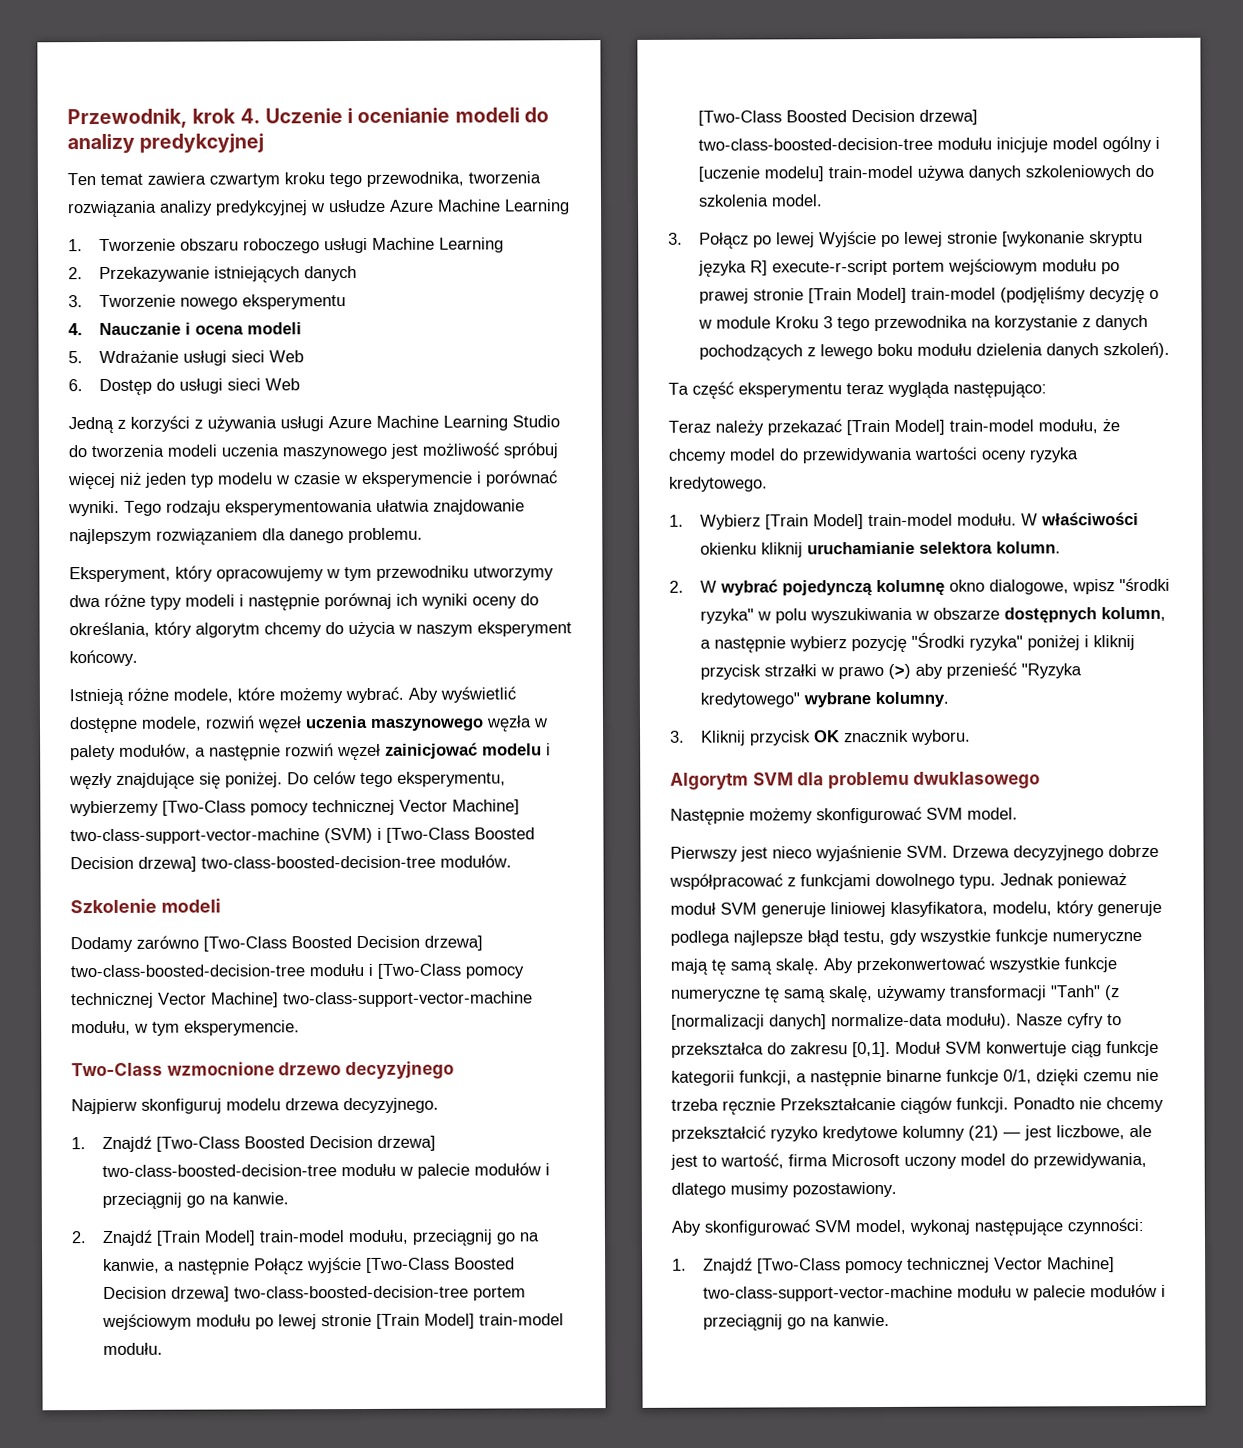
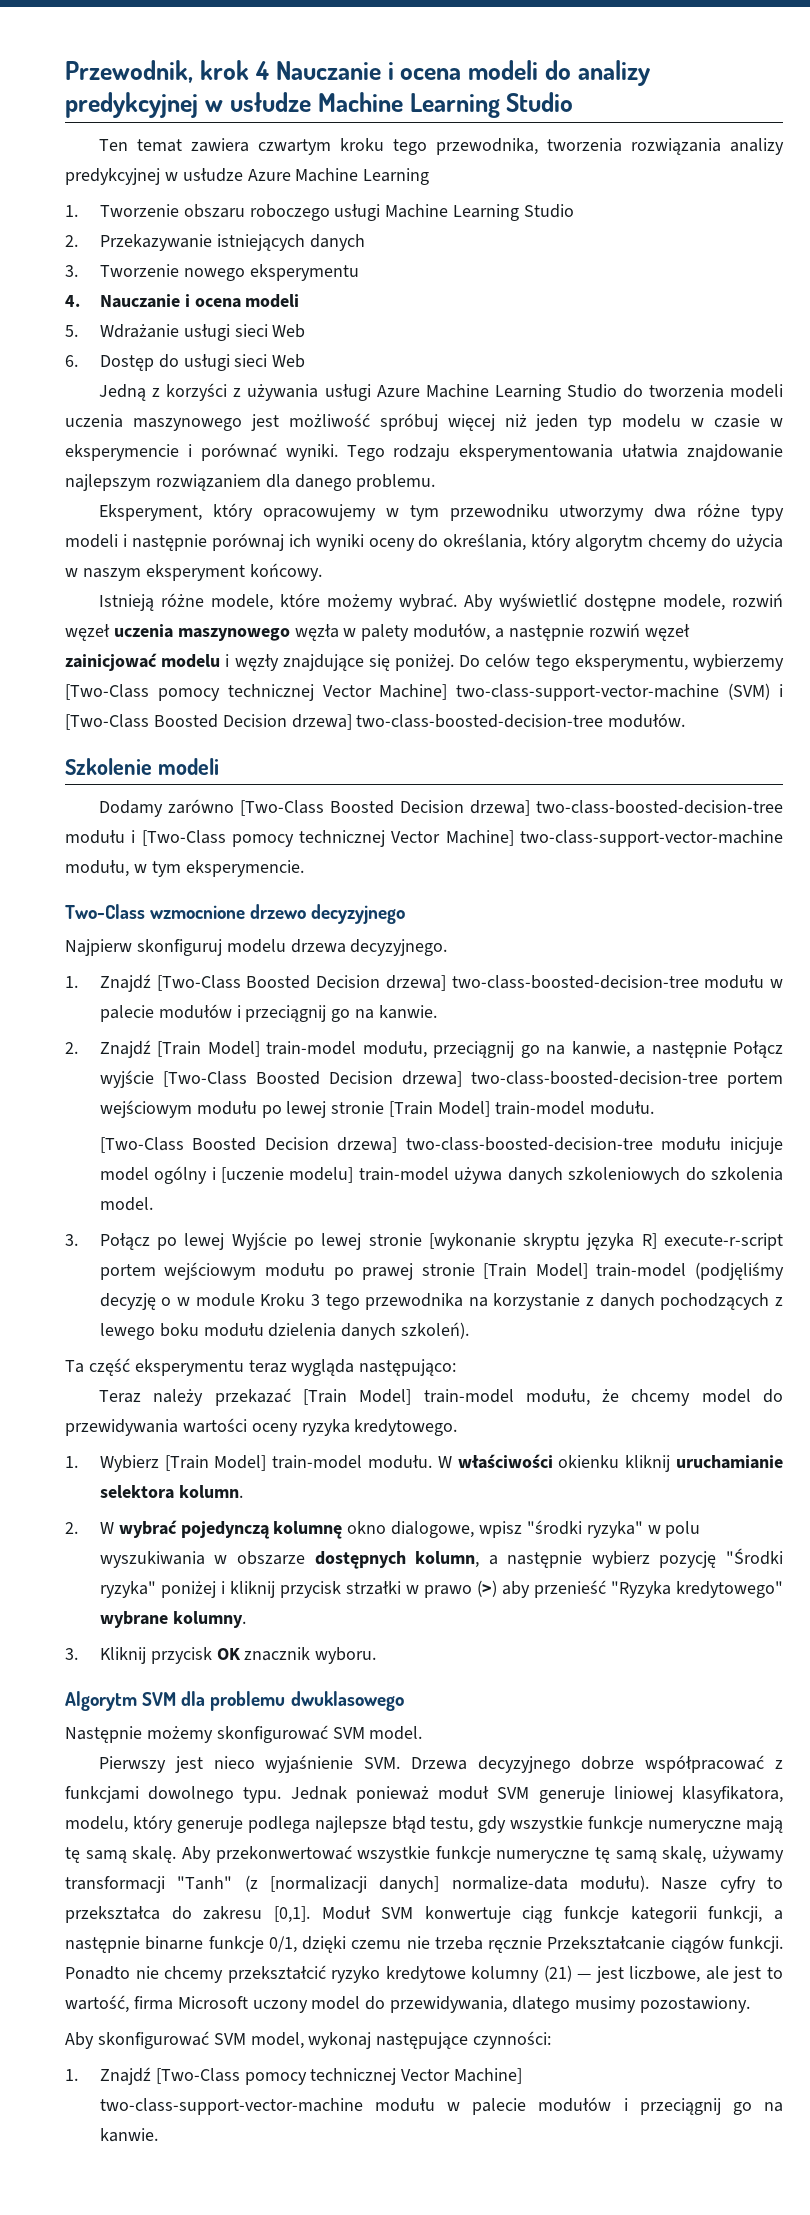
[239,107,451,124] 4. Uczenie i ocenianie -> [254,61,462,80] 4 Nauczanie i ocena
(265, 143) none -> [204,92,574,118] w usłudze Machine Learning Studio
(505, 245) none -> [523,204,574,218] Studio

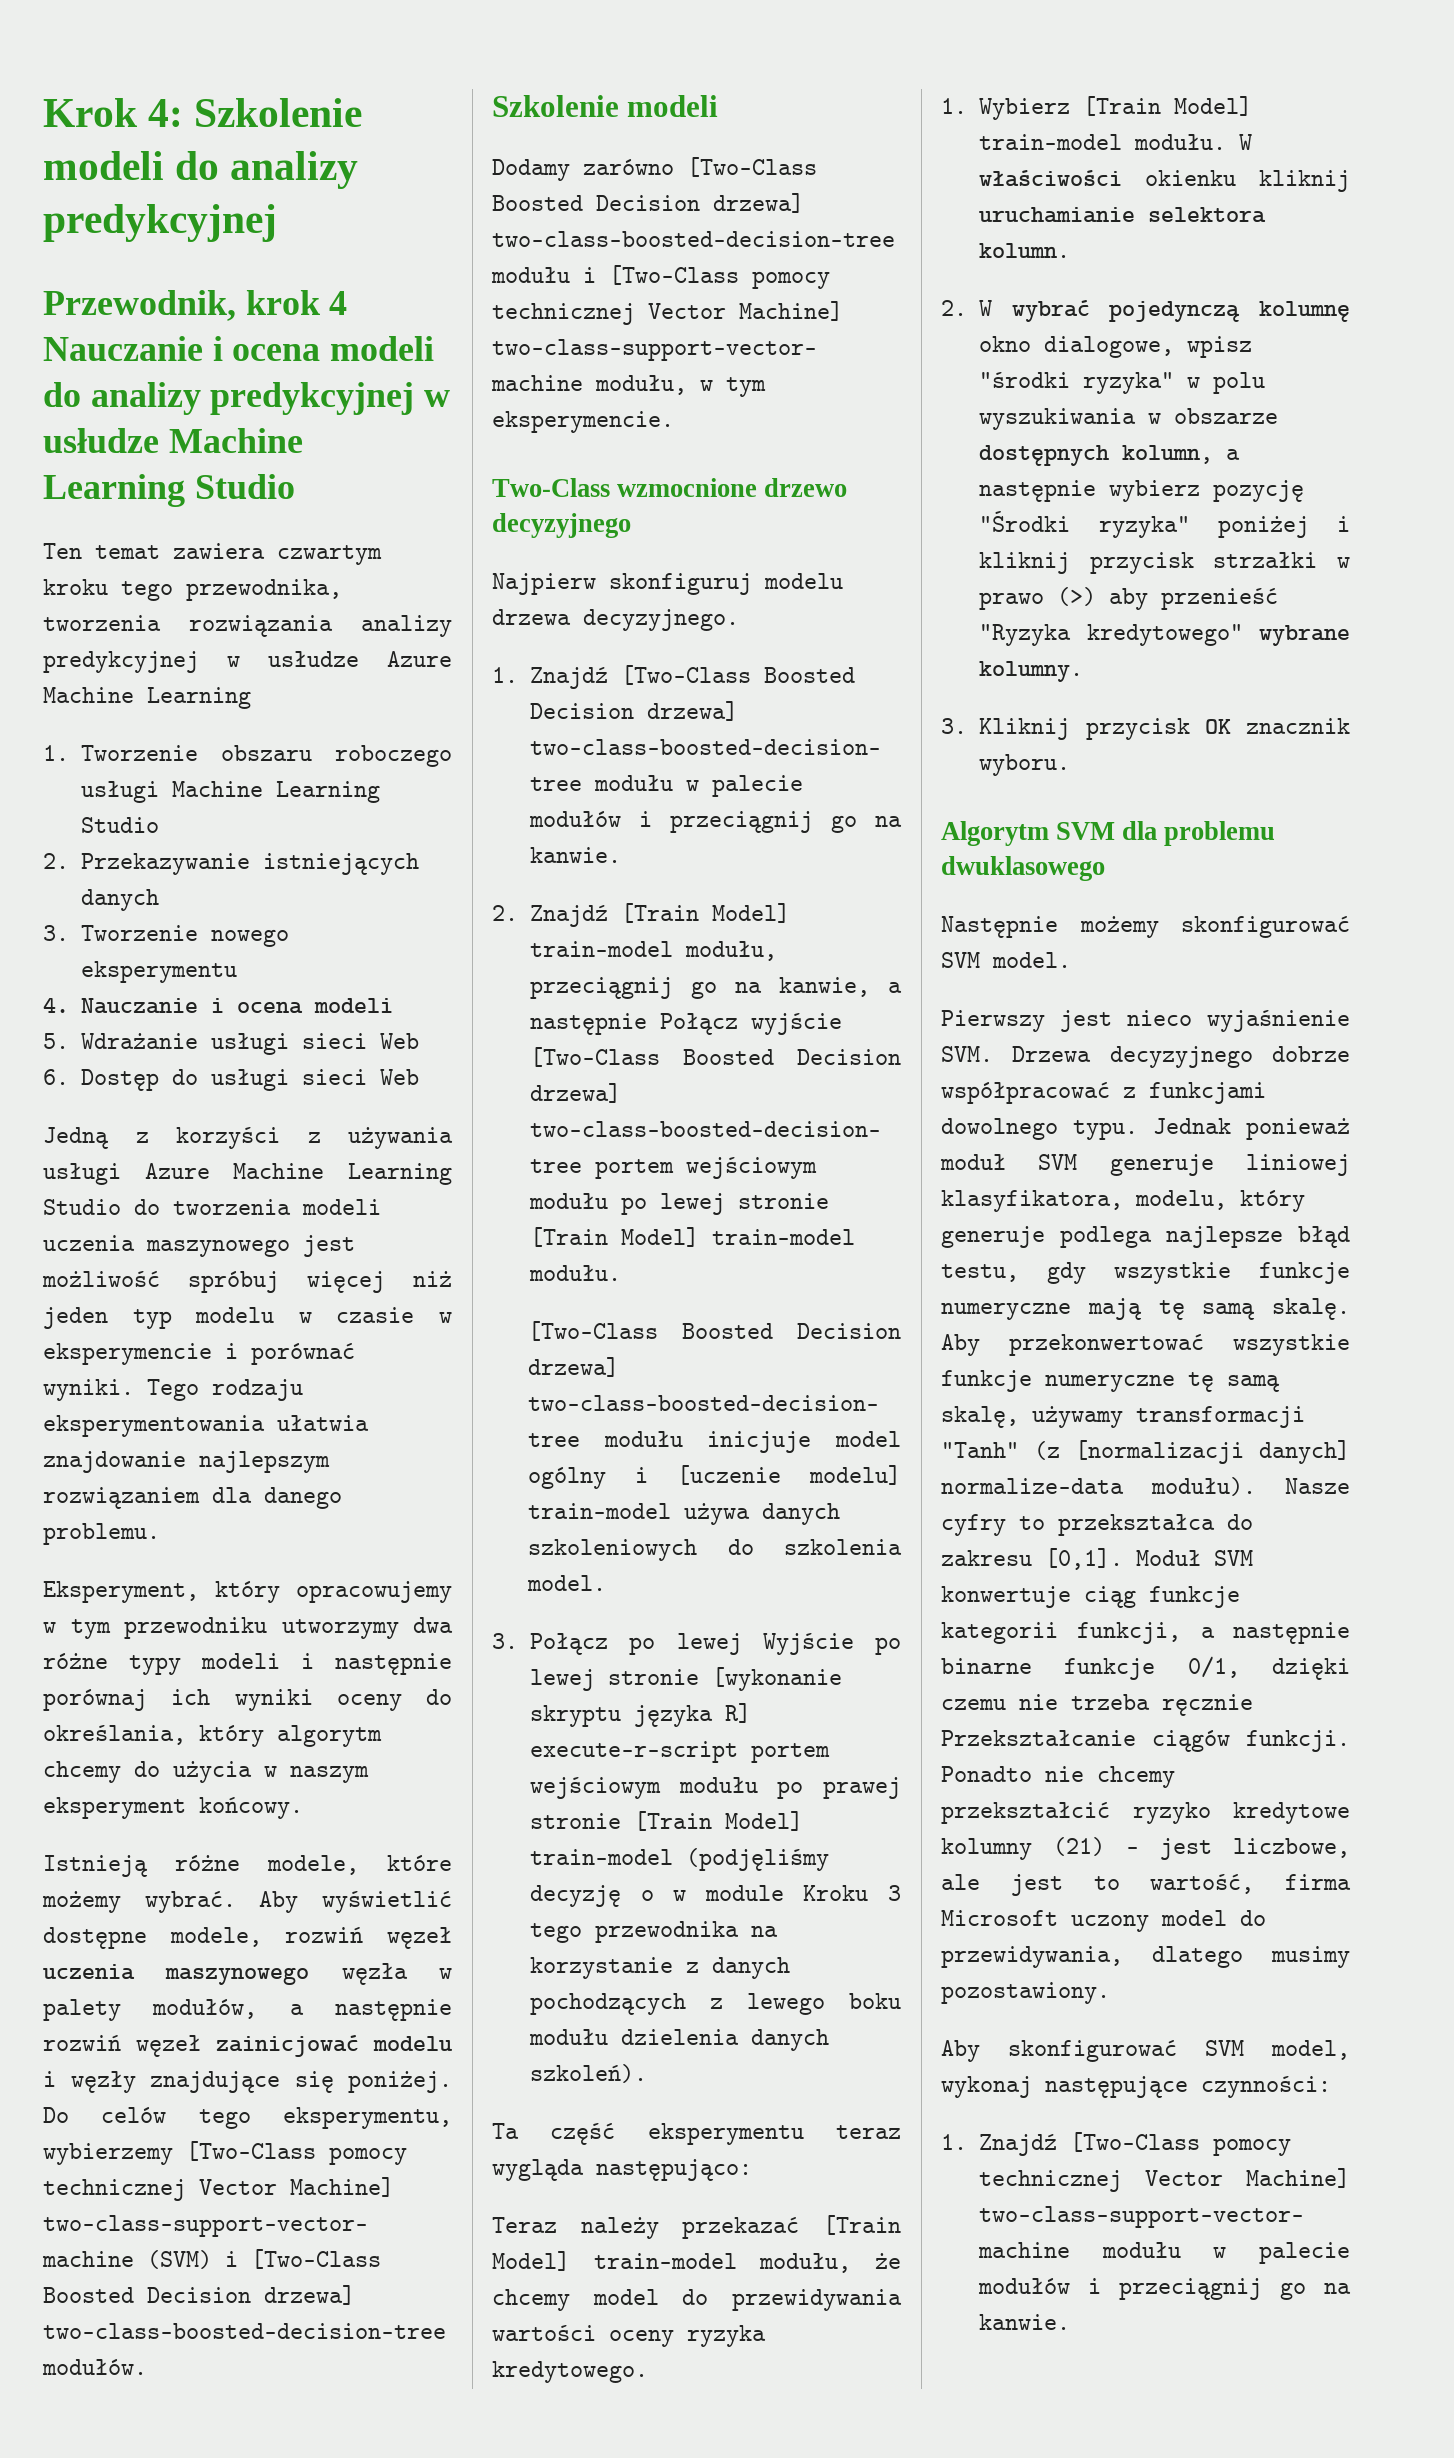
(65, 71) none -> [43,98,363,127] [43,151,359,189] [43,204,277,242] Krok 4: Szkolenie modeli do analizy predykcyjnej //

